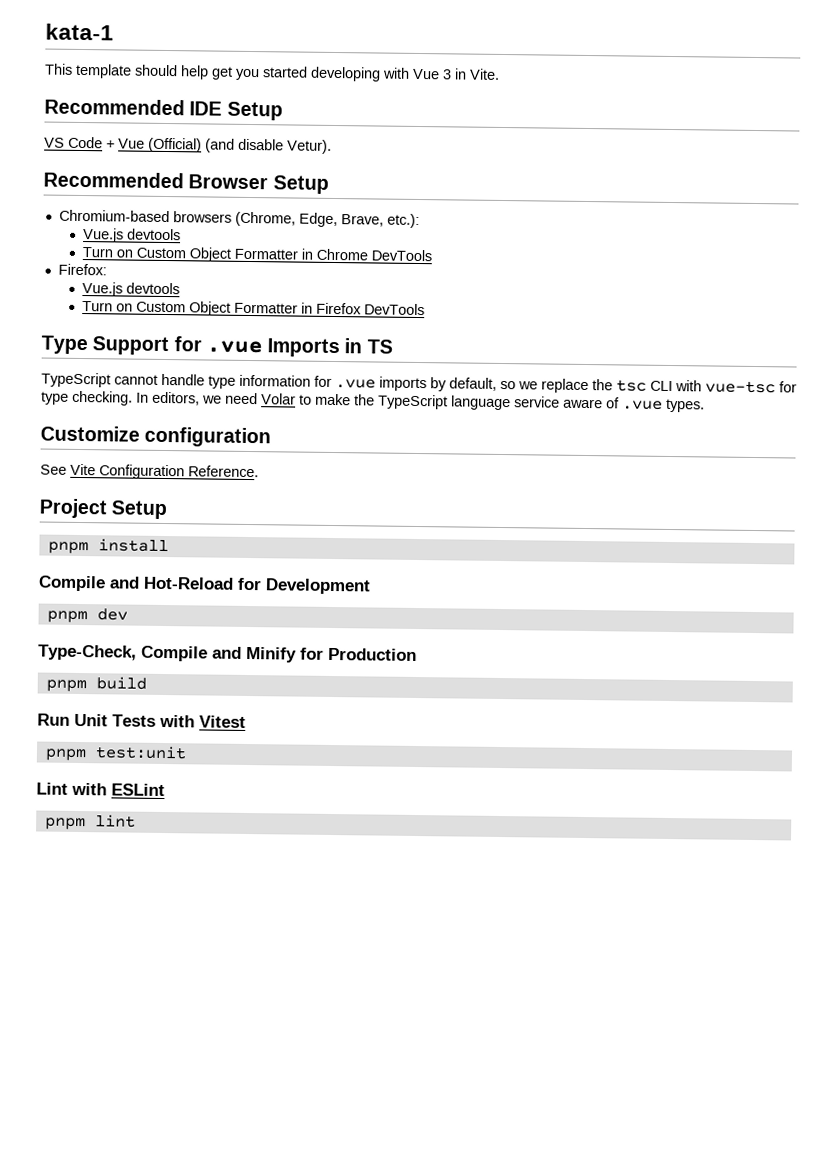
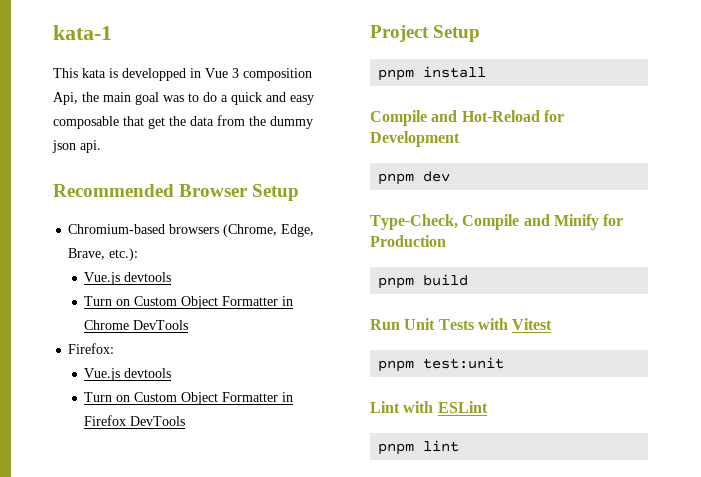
[75,63,500,82] [44,98,283,121] [44,136,332,154] template should help get you started developing with Vue 3 in Vite. // Recommended IDE Setup // VS Code + Vue (Official) (and disable Vetur). -> [82,68,312,81] [53,92,314,105] [53,115,313,129] [52,140,101,153] kata is developped in Vue 3 composition Api, the main goal was to do a quick and easy composable that get the data from the dummy json api.
[41,335,393,358] [41,372,797,394] [41,390,705,413] [40,425,272,448] [40,463,259,480] // Type Support for .vue Imports in TS // TypeScript cannot handle type information for .vue imports by default, so we replace the tsc CLI with vue-tsc for type checking. In editors, we need Volar to make the TypeScript language service aware of .vue types. // Customize configuration // See Vite Configuration Reference. -> (186, 421) none

